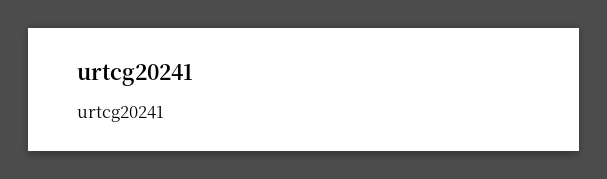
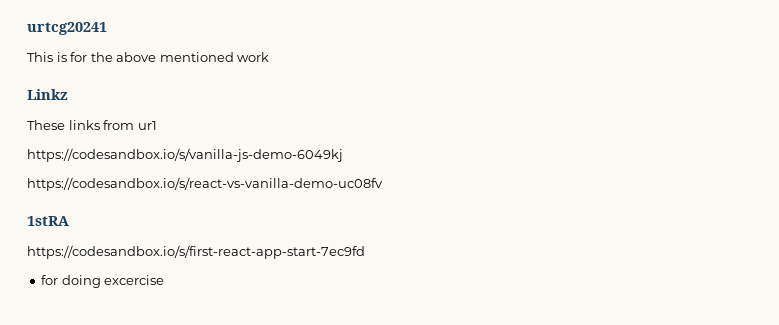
[77,106,164,122] urtcg20241 -> [27,52,270,62] [27,89,68,100] [27,120,157,130] [27,148,343,162] [27,177,383,191] [27,216,69,226] [27,245,365,259] [41,275,165,288] This is for the above mentioned work // Linkz // These links from ur1 // https://codesandbox.io/s/vanilla-js-demo-6049kj // https://codesandbox.io/s/react-vs-vanilla-demo-uc08fv // 1stRA // https://codesandbox.io/s/first-react-app-start-7ec9fd // for doing excercise

